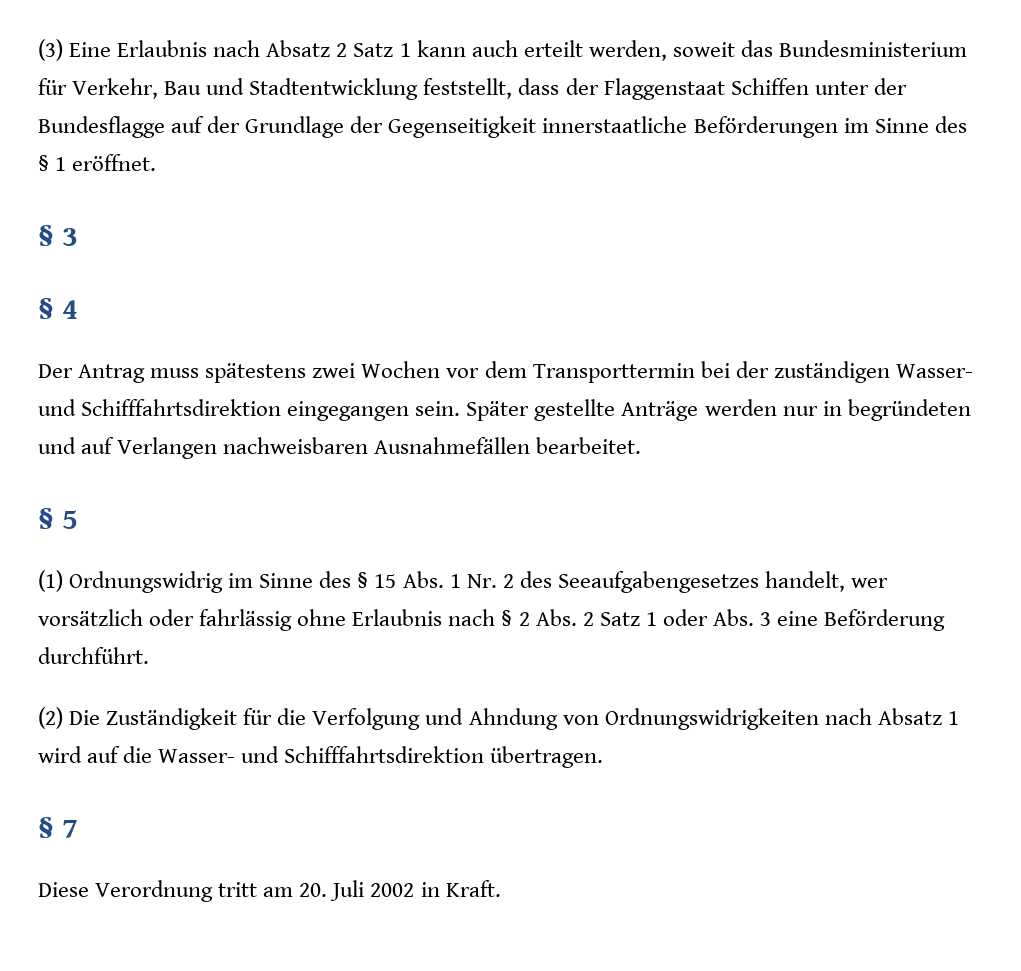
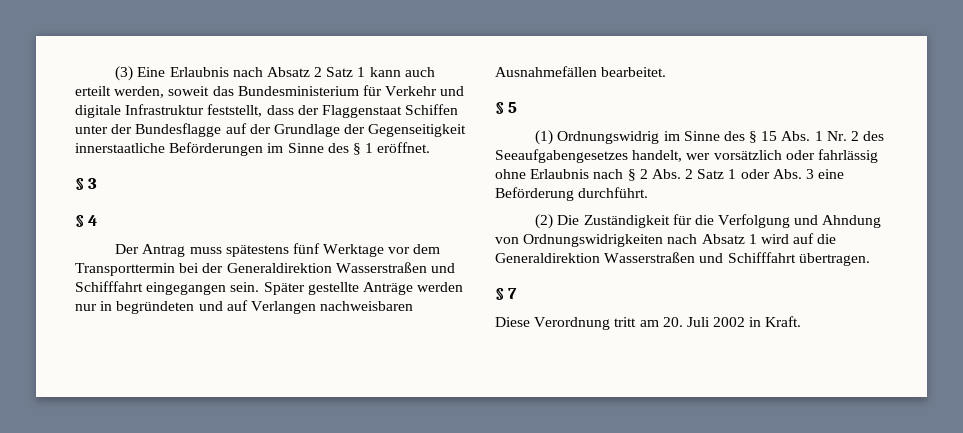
[72,78,419,100] Verkehr, Bau und Stadtentwicklung -> [385,86,465,96] [75,104,205,118] Verkehr und digitale Infrastruktur
[312,361,441,378] zwei Wochen -> [292,243,385,257] fünf Werktage
[773,361,973,383] [38,399,282,416] zuständigen Wasser- und Schifffahrtsdirektion -> [226,262,455,273] [75,281,143,292] Generaldirektion Wasserstraßen und Schifffahrt
[158,746,485,763] Wasser- und Schifffahrtsdirektion -> [495,252,796,263] Generaldirektion Wasserstraßen und Schifffahrt

